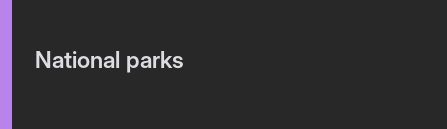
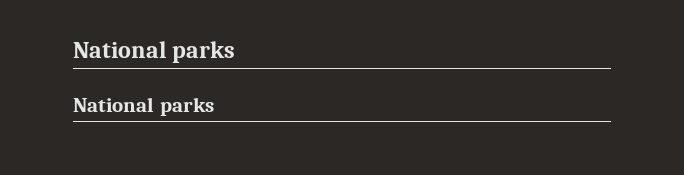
[35,51,185,73] National parks -> [73,41,236,63] [73,97,214,116] National parks // National parks

